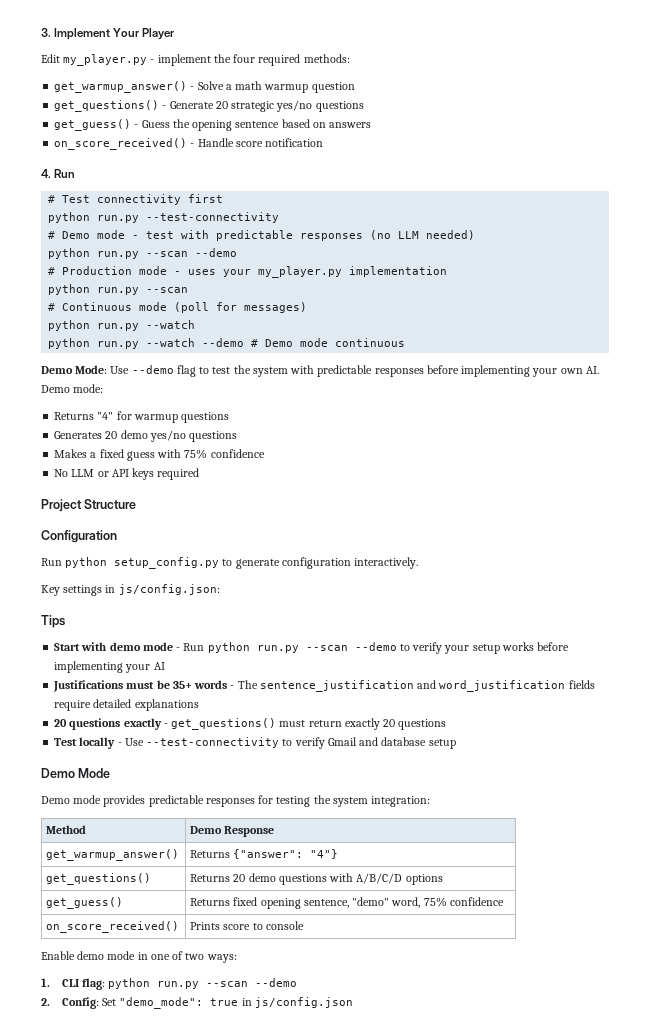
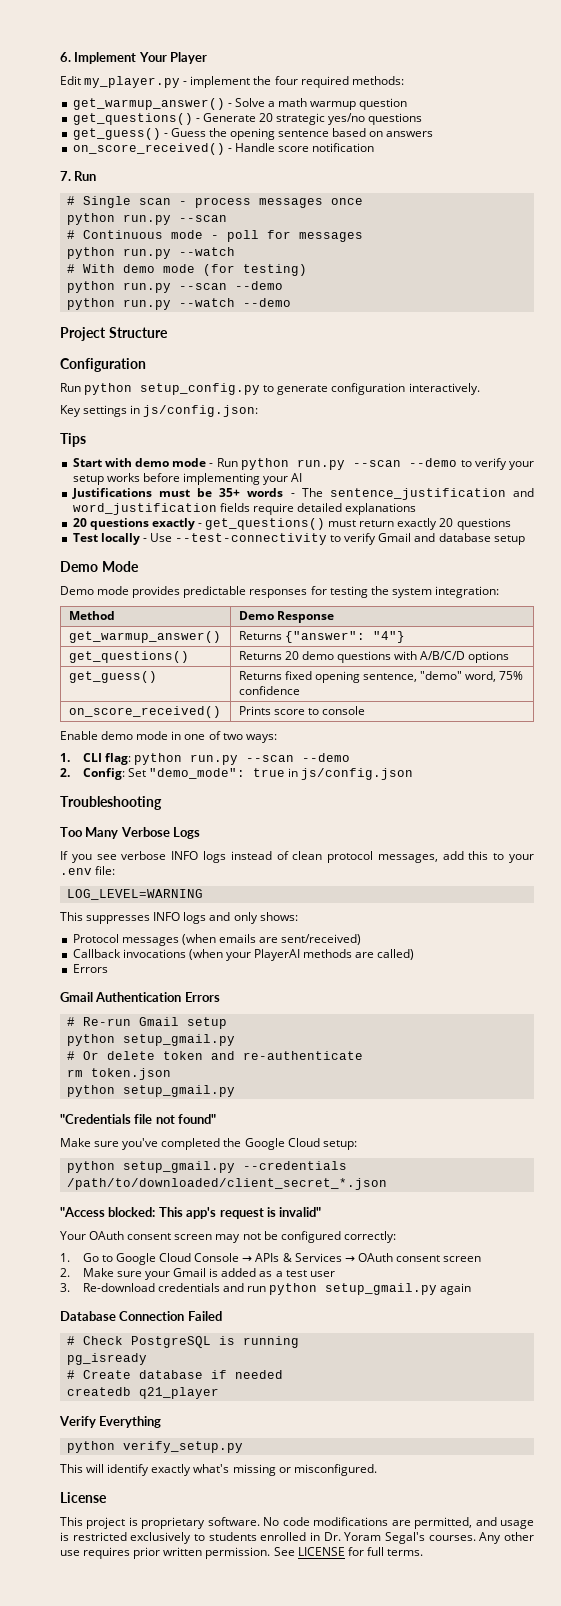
[41,28,51,37] 3. -> [60,52,71,62] 6.
[41,169,51,178] 4. -> [60,171,71,181] 7.
[62,194,224,205] [48,212,280,223] [48,230,476,241] [48,248,238,259] [48,266,448,278] Test connectivity first // python run.py --test-connectivity // # Demo mode - test with predictable responses (no LLM needed) // python run.py --scan --demo // # Production mode - uses your my_player.py implementation -> [82,196,363,208] Single scan - process messages once
[174,302,308,313] (poll for messages) -> [210,230,363,242] - poll for messages
[48,338,406,349] [41,365,599,377] [41,384,104,393] [54,411,230,423] [54,430,238,442] [54,449,265,461] [54,468,200,480] python run.py --watch --demo # Demo mode continuous // Demo Mode: Use --demo flag to test the system with predictable responses before implementing your own AI. Demo mode: // Returns "4" for warmup questions // Generates 20 demo yes/no questions // Makes a fixed guess with 75% confidence // No LLM or API keys required -> [66,264,307,276] [66,281,283,293] [66,298,291,310] # With demo mode (for testing) // python run.py --scan --demo // python run.py --watch --demo
(353, 1002) none -> [60,796,162,810] [60,827,201,839] [60,851,534,863] [60,866,116,875] [66,889,203,900] [60,912,298,924] [72,934,362,946] [72,949,415,961] [72,964,108,973] [60,992,220,1002] [66,1017,227,1029] [66,1034,235,1046] [66,1051,363,1060] [66,1068,171,1080] [66,1085,235,1097] [60,1114,217,1124] [60,1138,357,1150] [66,1161,347,1173] [66,1178,387,1190] [60,1207,322,1219] [60,1231,396,1243] [60,1253,482,1265] [60,1268,335,1280] [60,1283,472,1295] [60,1311,222,1321] [66,1336,299,1348] [66,1353,147,1365] [66,1370,283,1379] [66,1387,219,1399] [59,1416,162,1428] [66,1441,243,1453] [60,1464,377,1476] [60,1492,107,1503] [60,1517,534,1529] [60,1532,534,1544] [60,1547,423,1559] // Troubleshooting // Too Many Verbose Logs // If you see verbose INFO logs instead of clean protocol messages, add this to your .env file: // LOG_LEVEL=WARNING // This suppresses INFO logs and only shows: // Protocol messages (when emails are sent/received) // Callback invocations (when your PlayerAI methods are called) // Errors // Gmail Authentication Errors // # Re-run Gmail setup // python setup_gmail.py // # Or delete token and re-authenticate // rm token.json // python setup_gmail.py // "Credentials file not found" // Make sure you've completed the Google Cloud setup: // python setup_gmail.py --credentials /path/to/downloaded/client_secret_*.json // "Access blocked: This app's request is invalid" // Your OAuth consent screen may not be configured correctly: // 1. Go to Google Cloud Console → APIs & Services → OAuth consent screen // 2. Make sure your Gmail is added as a test user // 3. Re-download credentials and run python setup_gmail.py again // Database Connection Failed // # Check PostgreSQL is running // pg_isready // # Create database if needed // createdb q21_player // Verify Everything // python verify_setup.py // This will identify exactly what's missing or misconfigured. // License // This project is proprietary software. No code modifications are permitted, and usage is restricted exclusively to students enrolled in Dr. Yoram Segal's courses. Any other use requires prior written permission. See LICENSE for full terms.

